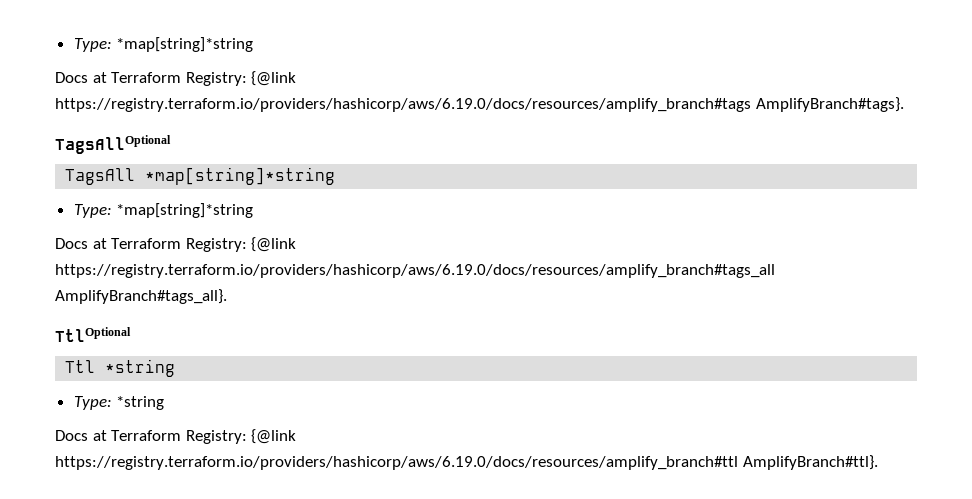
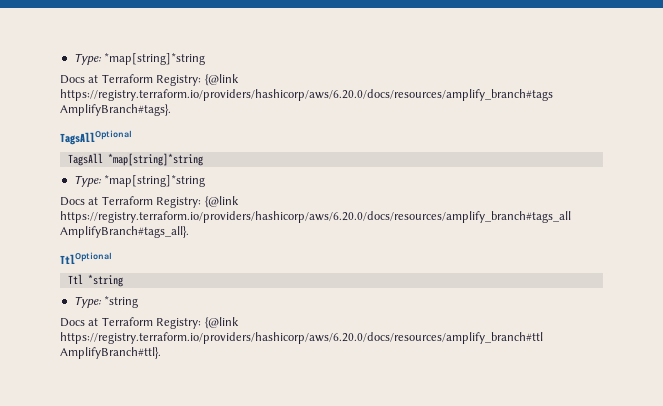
[73,37,254,52] [55,71,297,86] [55,98,751,112] Type: *map[string]*string // Docs at Terraform Registry: {@link https://registry.terraform.io/providers/hashicorp/aws/6.19.0/docs/resources/amplify_branch#tags -> [73,53,206,65] [60,74,239,86] [60,89,553,101] Type: *map[string]*string // Docs at Terraform Registry: {@link https://registry.terraform.io/providers/hashicorp/aws/6.20.0/docs/resources/amplify_branch#tags
[55,264,775,278] https://registry.terraform.io/providers/hashicorp/aws/6.19.0/docs/resources/amplify_branch#tags_all -> [60,211,571,223] https://registry.terraform.io/providers/hashicorp/aws/6.20.0/docs/resources/amplify_branch#tags_all
[55,456,738,470] https://registry.terraform.io/providers/hashicorp/aws/6.19.0/docs/resources/amplify_branch#ttl -> [60,332,543,344] https://registry.terraform.io/providers/hashicorp/aws/6.20.0/docs/resources/amplify_branch#ttl

